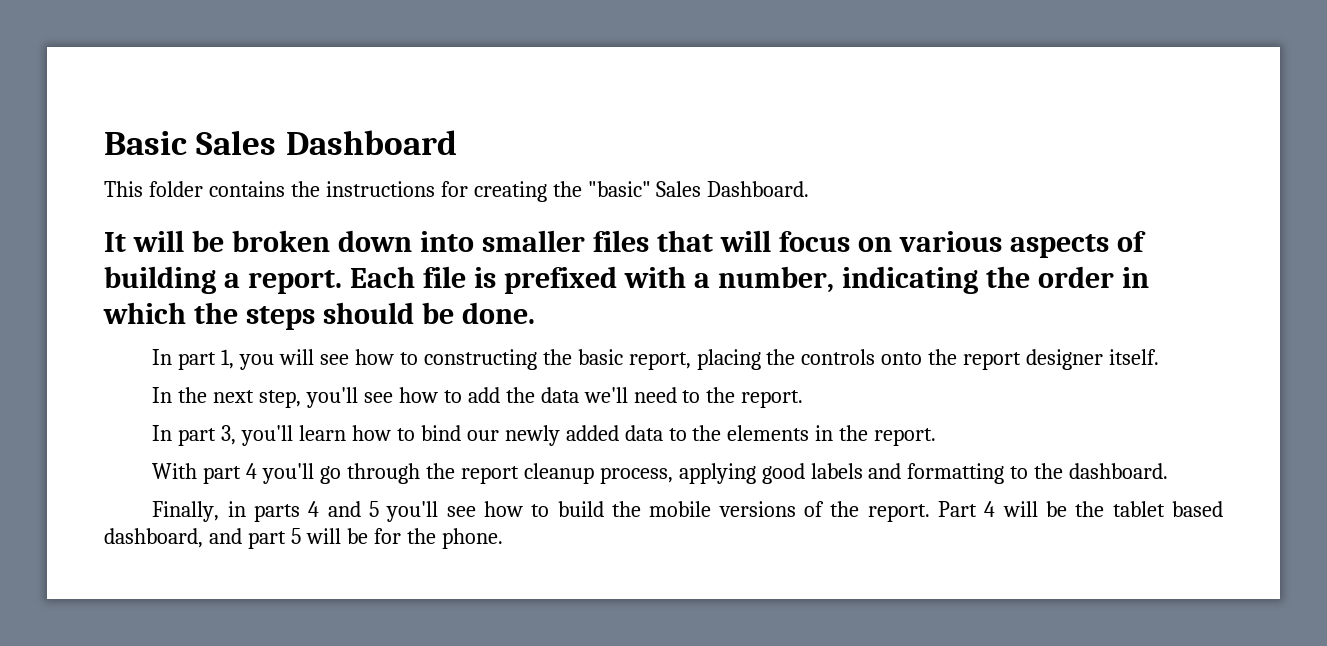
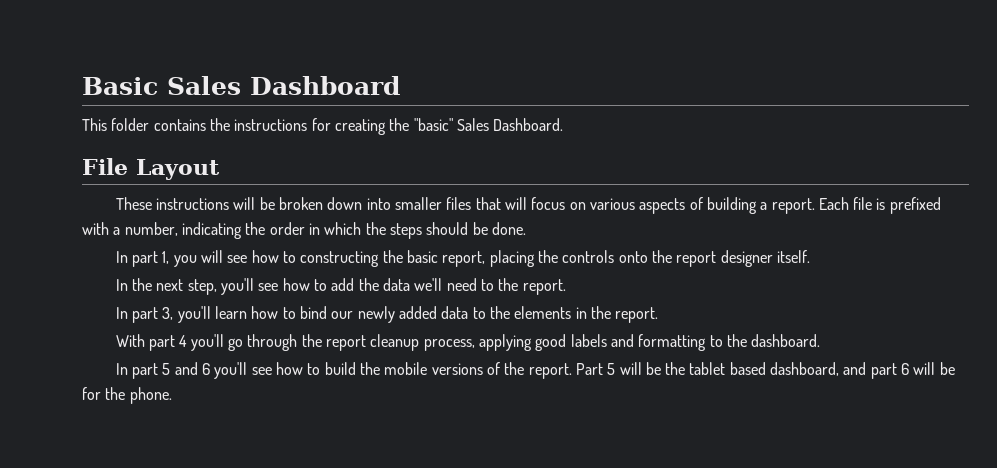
[104,232,126,252] It -> [82,158,220,180] [115,197,230,210] File Layout // These instructions
[152,501,379,522] Finally, in parts 4 and 5 -> [115,362,211,379] In part 5 and 6
[984,501,996,517] 4 -> [607,363,616,375] 5
[290,528,301,544] 5 -> [901,363,910,375] 6

